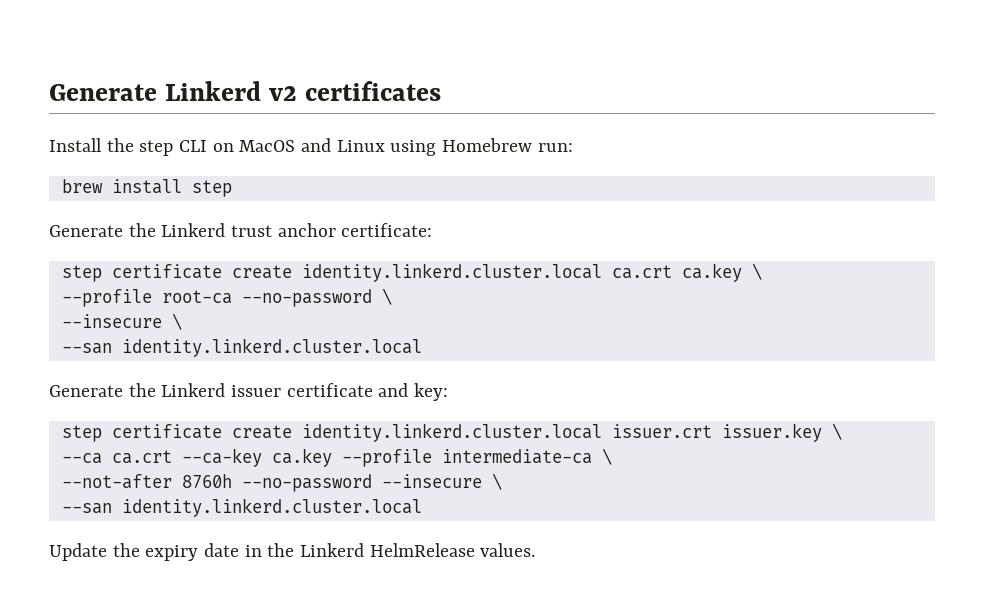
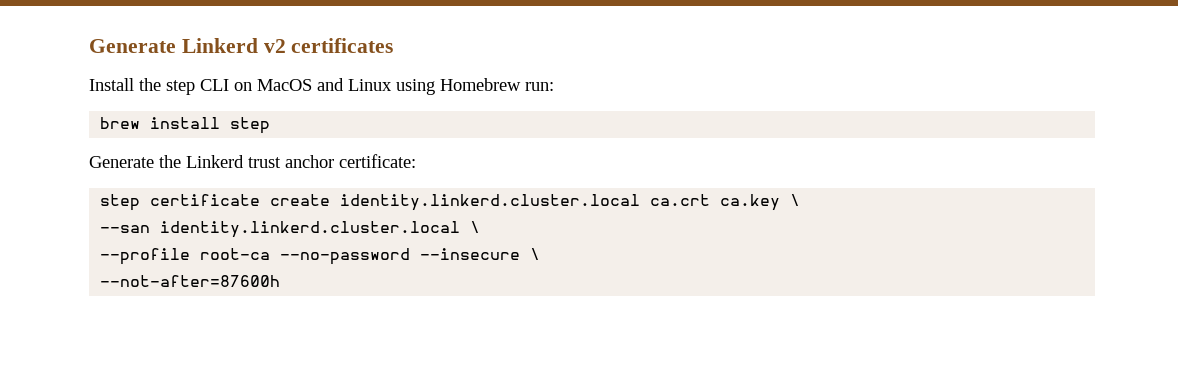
(762, 271) none -> [100,221,481,238] // --san identity.linkerd.cluster.local \
[381,288,392,305] [61,313,182,330] [61,338,422,357] [49,383,449,401] [61,423,842,442] [61,448,612,467] [61,473,502,492] [61,498,422,517] [49,543,536,561] \ // --insecure \ // --san identity.linkerd.cluster.local // Generate the Linkerd issuer certificate and key: // step certificate create identity.linkerd.cluster.local issuer.crt issuer.key \ // --ca ca.crt --ca-key ca.key --profile intermediate-ca \ // --not-after 8760h --no-password --insecure \ // --san identity.linkerd.cluster.local // Update the expiry date in the Linkerd HelmRelease values. -> [420,248,541,260] [100,275,281,287] --insecure \ // --not-after=87600h

